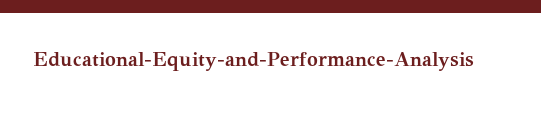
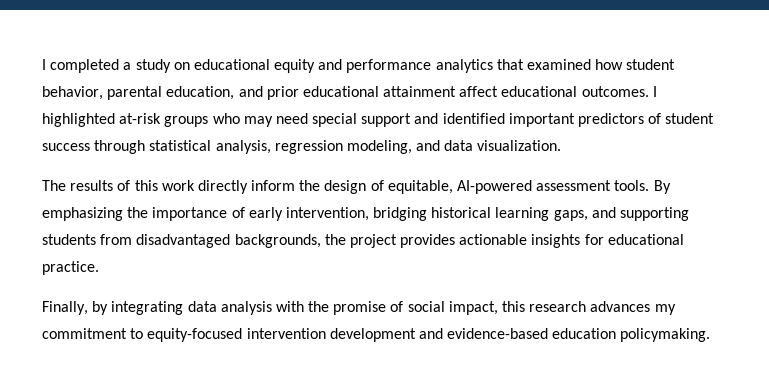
[33,52,474,71] Educational-Equity-and-Performance-Analysis -> [42,59,676,73] [42,86,657,100] [42,113,715,127] [42,140,562,154] [42,180,671,194] [42,207,690,221] [42,234,684,248] [42,261,99,275] [42,301,676,315] [42,328,711,342] I completed a study on educational equity and performance analytics that examined how student behavior, parental education, and prior educational attainment affect educational outcomes. I highlighted at-risk groups who may need special support and identified important predictors of student success through statistical analysis, regression modeling, and data visualization. // The results of this work directly inform the design of equitable, AI-powered assessment tools. By emphasizing the importance of early intervention, bridging historical learning gaps, and supporting students from disadvantaged backgrounds, the project provides actionable insights for educational practice. // Finally, by integrating data analysis with the promise of social impact, this research advances my commitment to equity-focused intervention development and evidence-based education policymaking.

